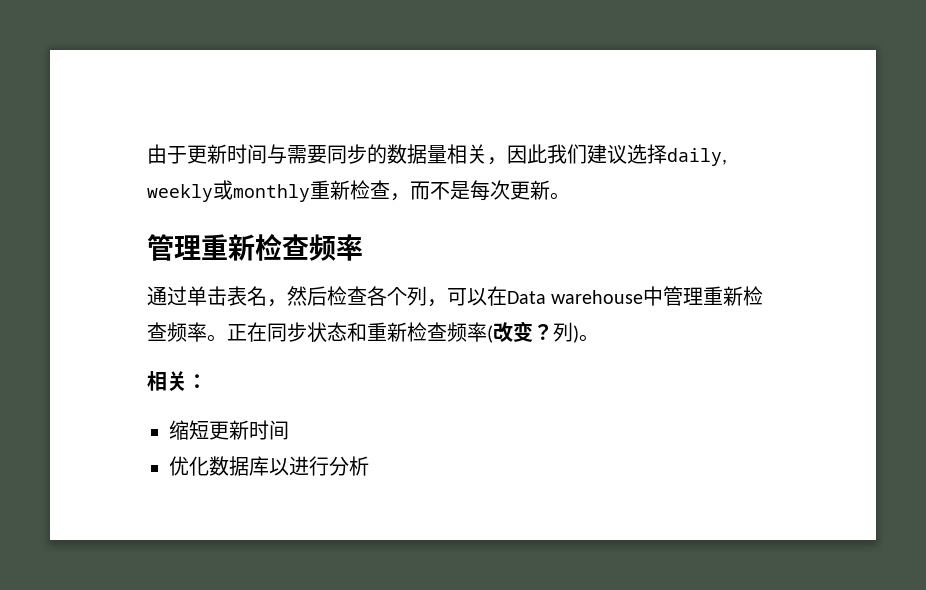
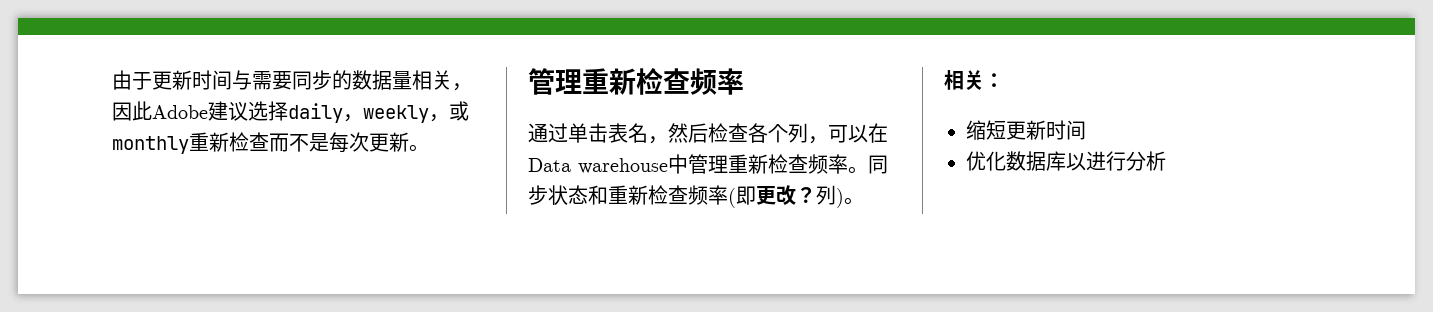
[547,144,587,164] 我们 -> [152,105,208,119] Adobe
[667,148,727,166] [147,184,213,202] daily, weekly -> [288,103,449,123] daily，weekly，
[390,193,410,201] ， -> (269, 141) none
[227,322,267,342] 正在 -> (868, 170) none
[493,321,533,342] 改变 -> [736,185,796,205] 即更改

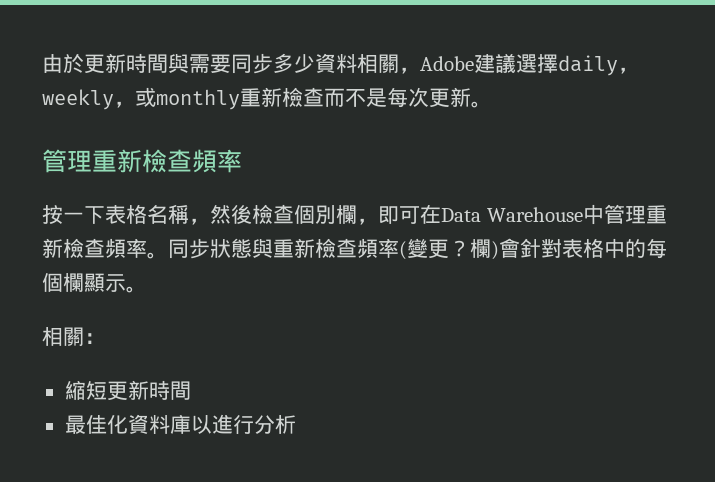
[132,70,472,91] [112,101,288,121] 于更新时间与需要同步的数据量相关，因此Adobe建议选择 -> [63,53,558,74] 於更新時間與需要同步多少資料相關，Adobe建議選擇
[229,132,249,152] 检 -> [282,87,303,107] 檢
[636,68,717,95] 检查频 -> [142,149,217,173] 檢查頻
[528,123,888,144] [528,158,668,174] 通过单击表名，然后检查各个列，可以在Data warehouse -> [42,204,583,225] 按一下表格名稱，然後檢查個別欄，即可在Data Warehouse
[768,154,828,174] 检查频 -> [63,238,126,258] 檢查頻
[548,185,844,208] 状态和重新检查频率(即更改？列) -> [210,238,667,260] [42,273,126,292] 狀態與重新檢查頻率(變更？欄)會針對表格中的每個欄顯示
[964,70,984,90] 关 -> [63,327,84,346] 關
[966,120,1086,140] [966,151,1106,171] 缩短更新时间 // 优化数据库以进 -> [64,380,191,401] [64,414,233,434] 縮短更新時間 // 最佳化資料庫以進

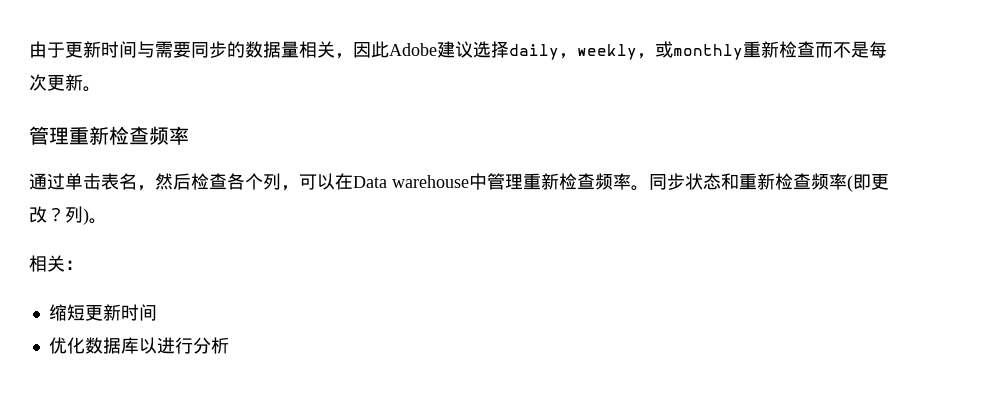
[63,53,558,74] 於更新時間與需要同步多少資料相關，Adobe建議選擇 -> [47,41,509,59] 于更新时间与需要同步的数据量相关，因此Adobe建议选择
[282,87,303,107] 檢 -> [779,41,797,58] 检
[142,149,217,173] 檢查頻 -> [109,126,169,145] 检查频
[42,204,583,225] 按一下表格名稱，然後檢查個別欄，即可在Data Warehouse -> [29,173,469,191] 通过单击表名，然后检查各个列，可以在Data warehouse
[63,238,126,258] 檢查頻 -> [559,173,613,190] 检查频
[210,238,667,260] [42,273,126,292] 狀態與重新檢查頻率(變更？欄)會針對表格中的每個欄顯示 -> [685,173,889,192] [29,206,89,225] 状态和重新检查频率(即更改？列)
[63,327,84,346] 關 -> [47,255,65,272] 关
[64,380,191,401] [64,414,233,434] 縮短更新時間 // 最佳化資料庫以進 -> [48,304,157,321] [48,337,175,354] 缩短更新时间 // 优化数据库以进

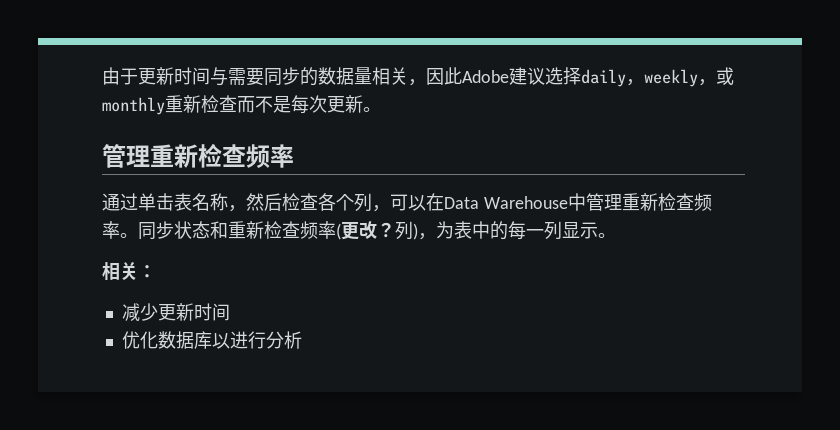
(137, 181) none -> [210,193,228,211] 称
[392,175,469,188] warehouse -> [483,196,568,209] Warehouse
[853,174,871,190] 即 -> (341, 231) none
(89, 216) none -> [418,221,598,240] ，为表中的每一列显示
[48,304,85,321] 缩短 -> [121,303,158,321] 减少

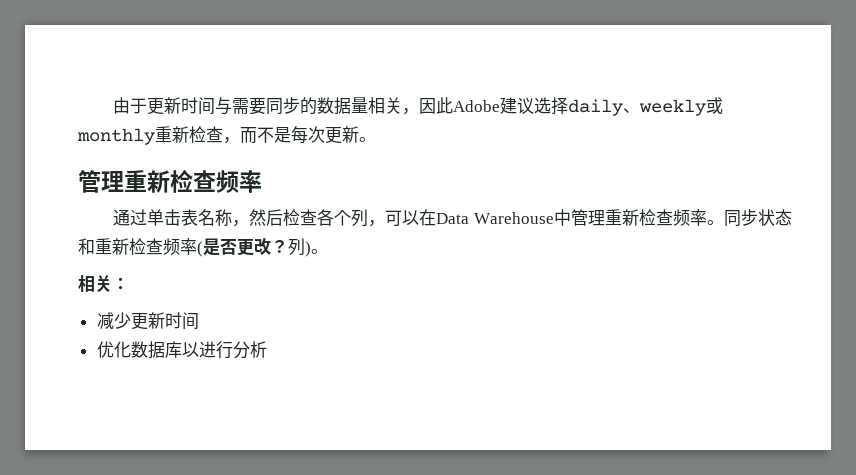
[626,69,716,87] ，weekly， -> [623,99,707,116] 、weekly
(237, 103) none -> [223,137,240,144] ，
(341, 231) none -> [203,238,237,256] 是否
[418,221,598,240] ，为表中的每一列显示 -> (311, 249) none

